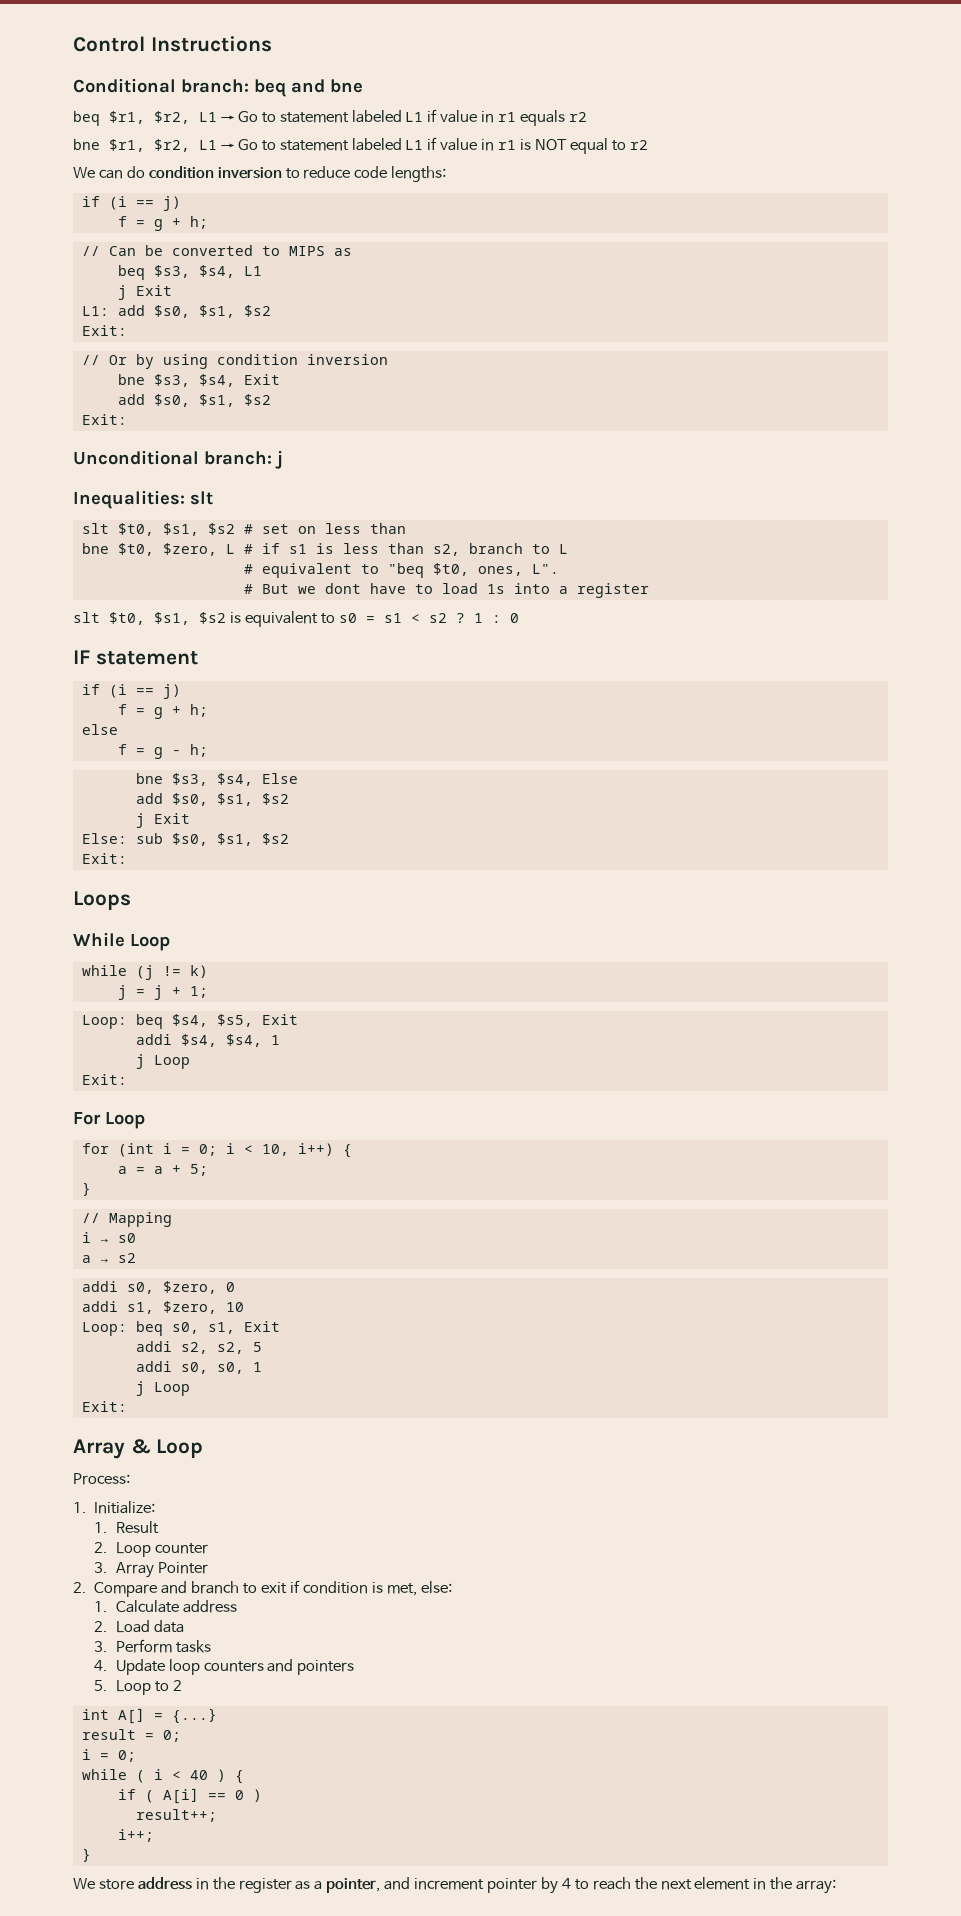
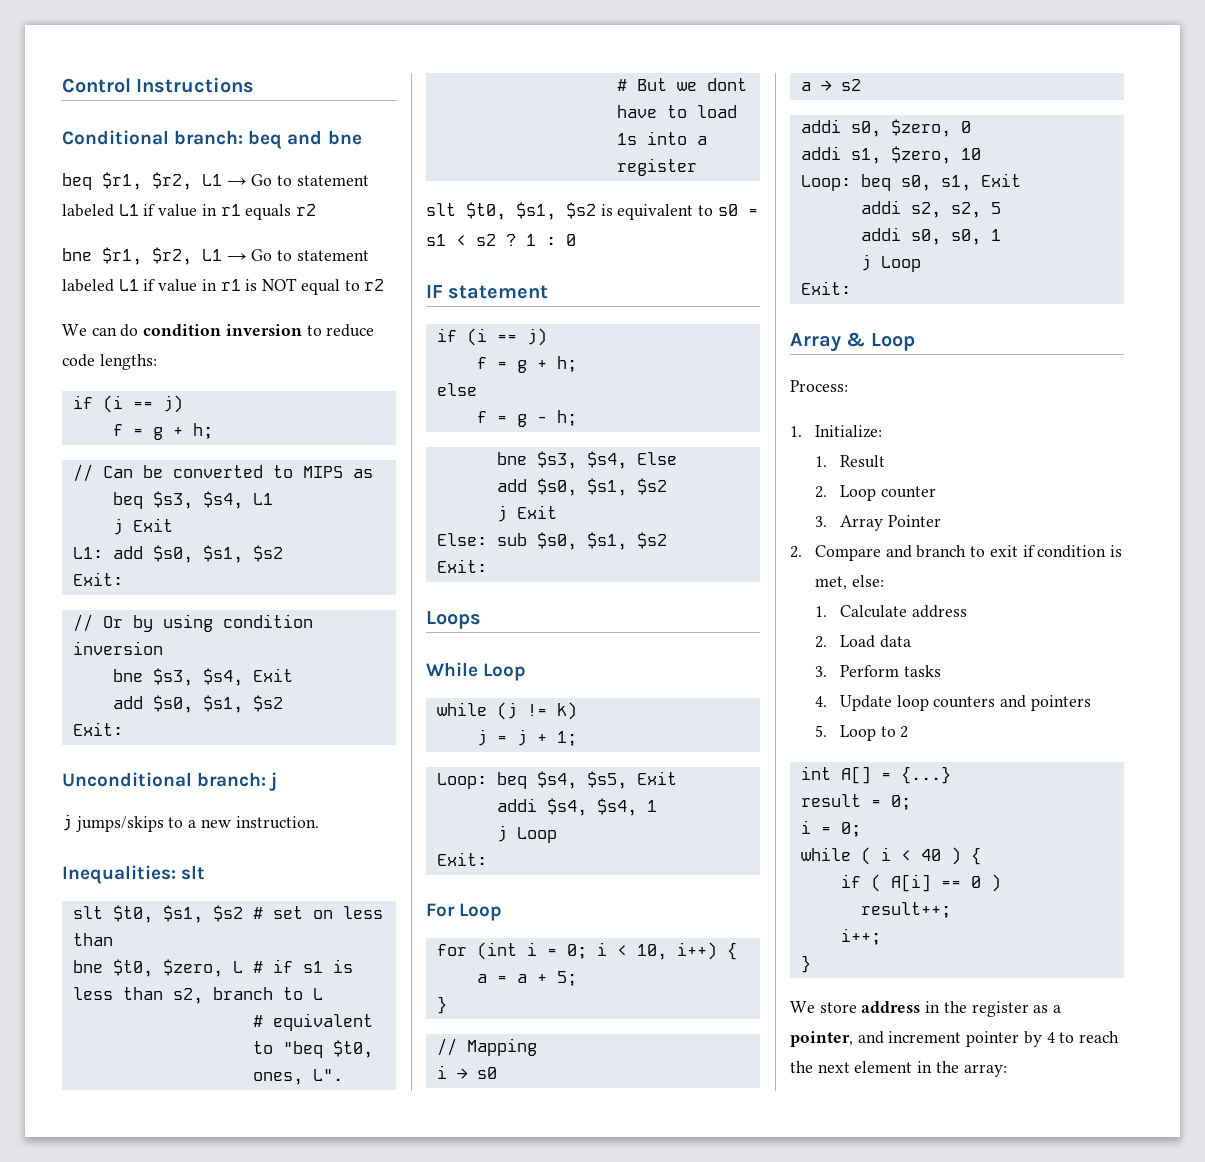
(283, 459) none -> [62,814,319,832] // j jumps/skips to a new instruction.

